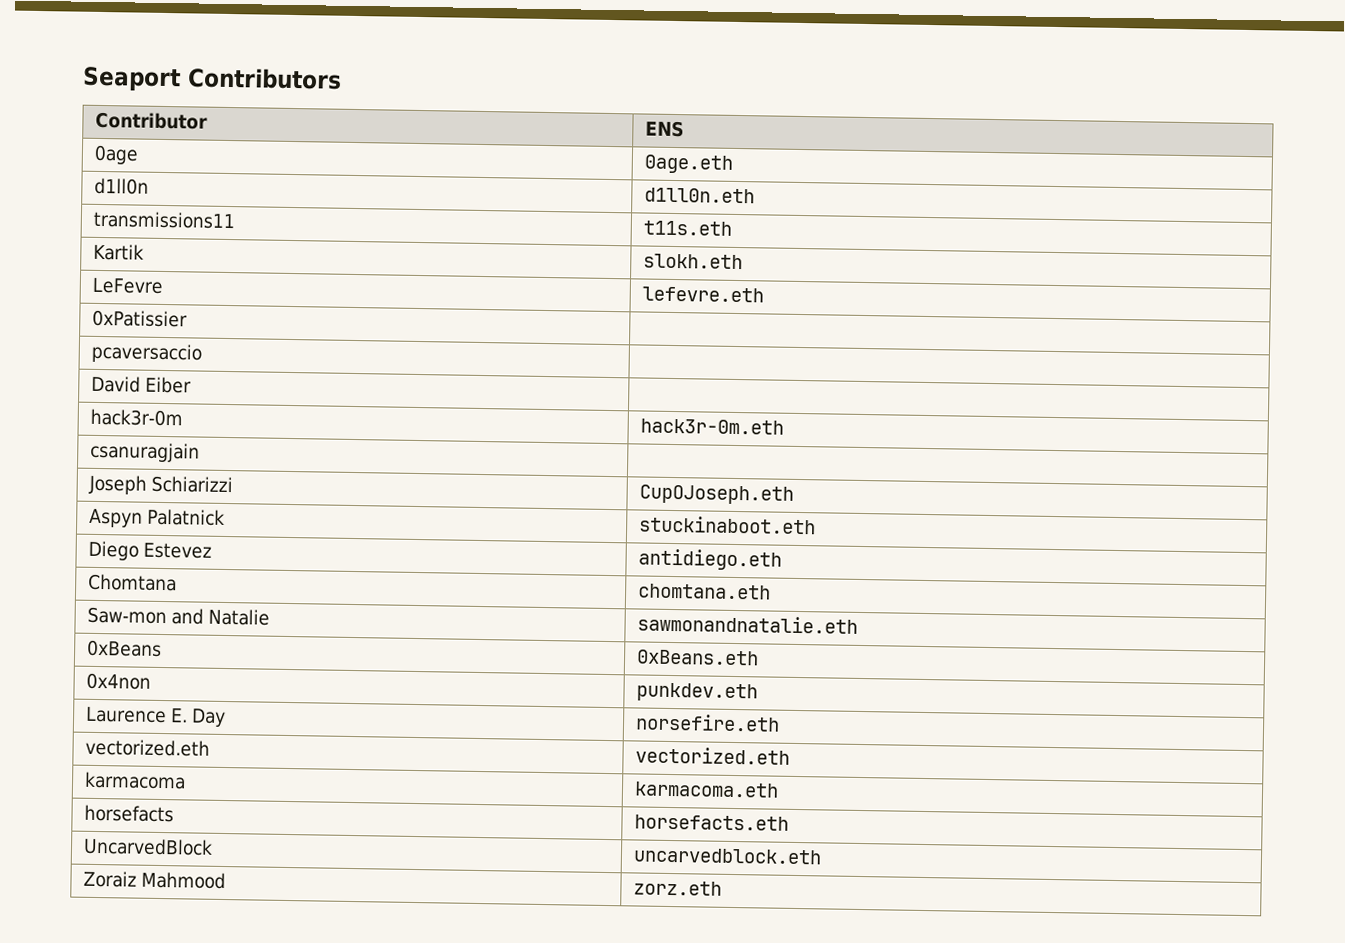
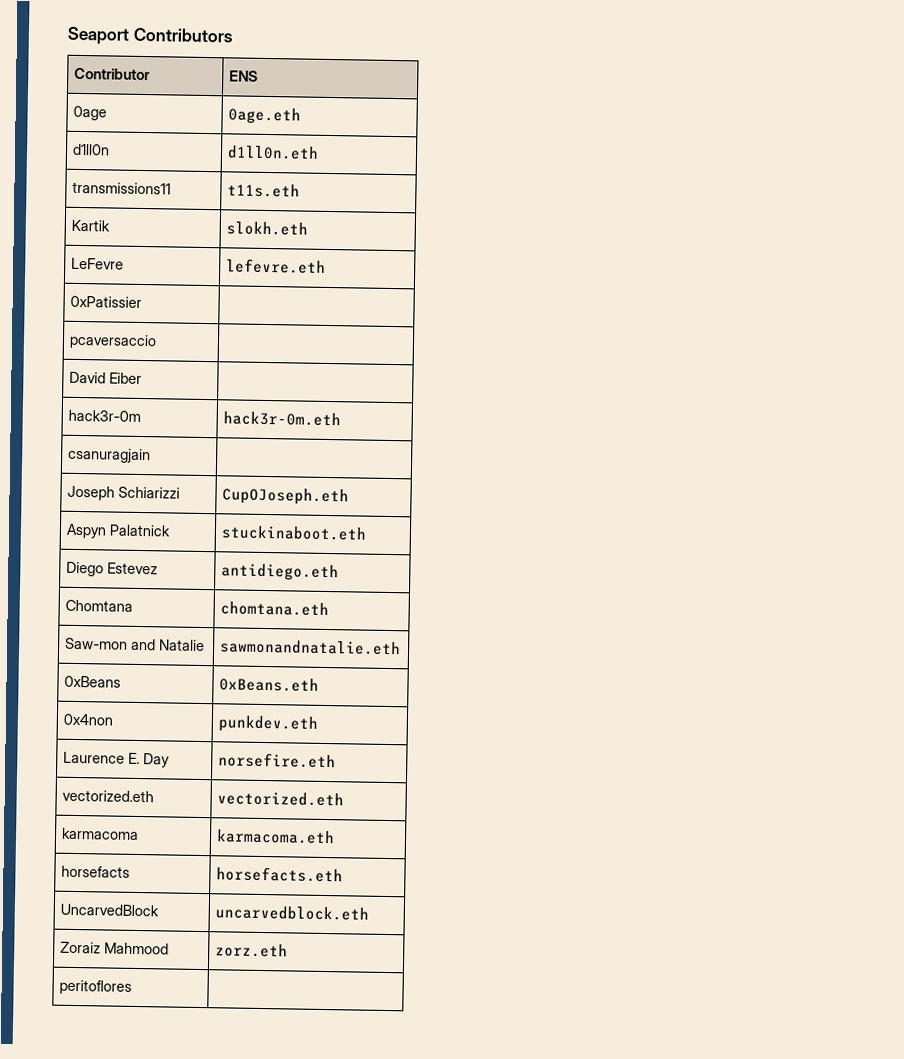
(723, 888) none -> [58,979,132,995] // peritoflores |

